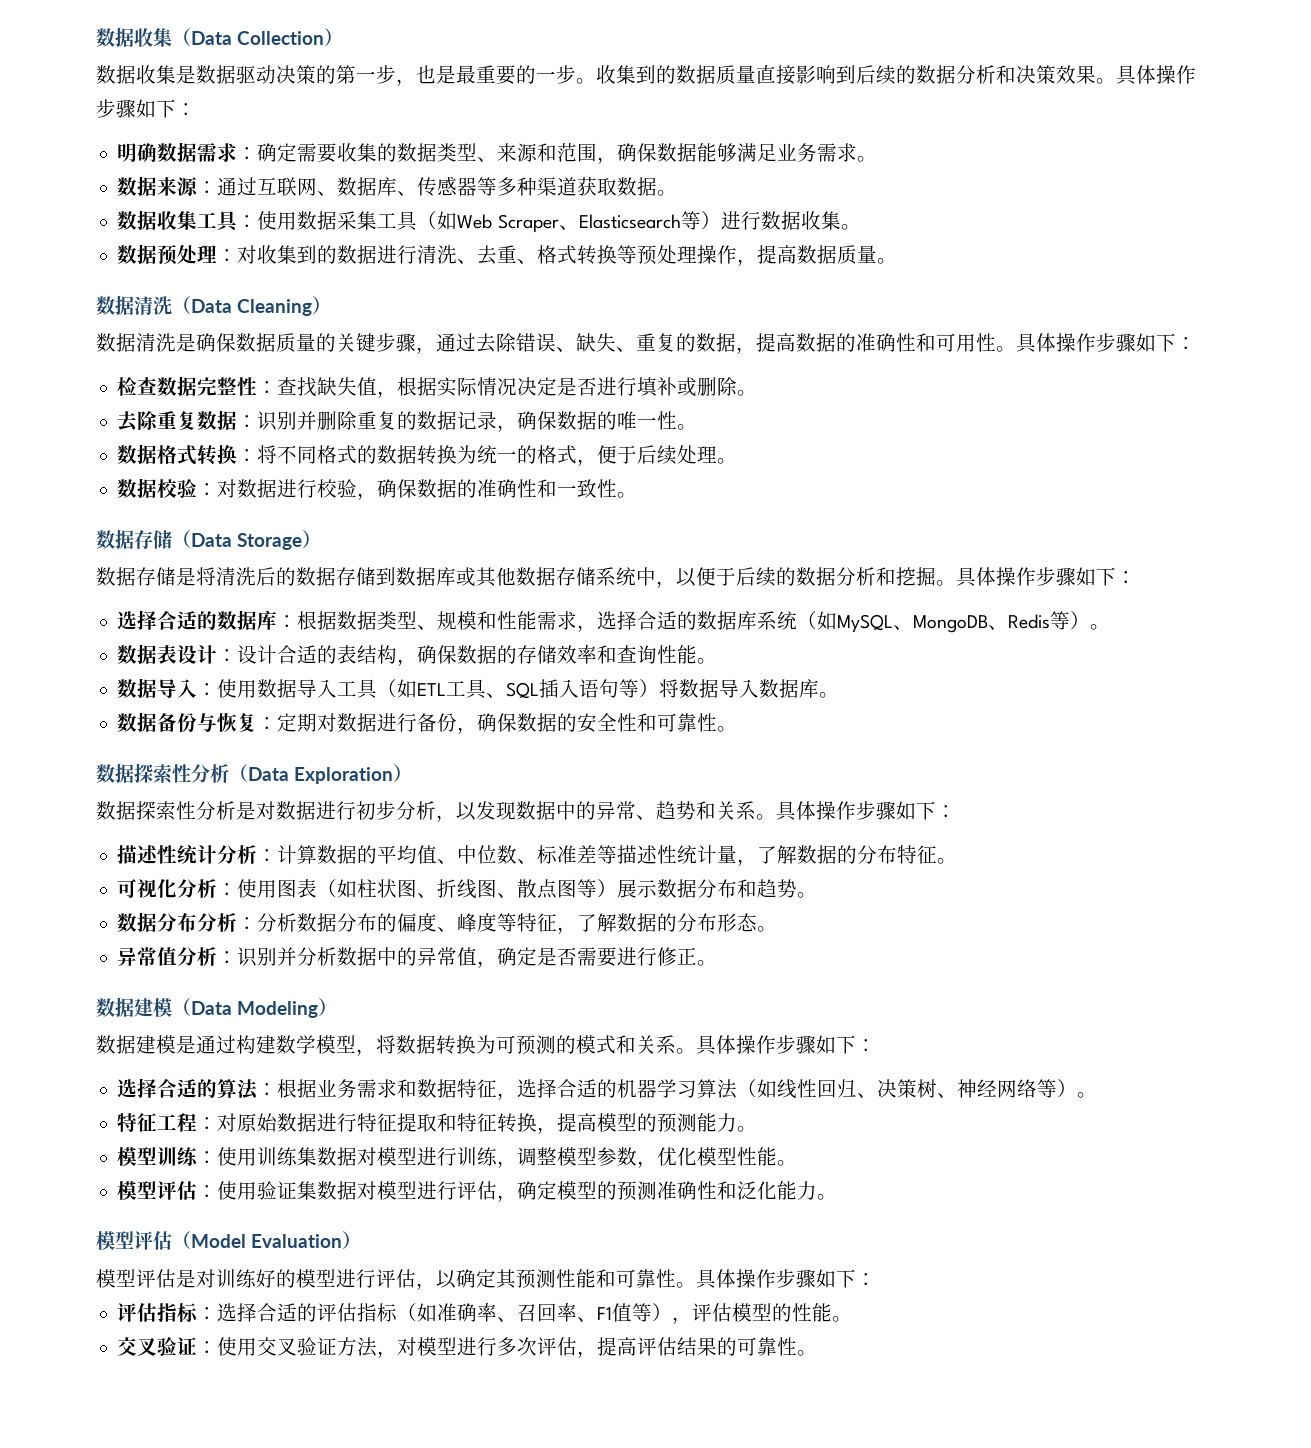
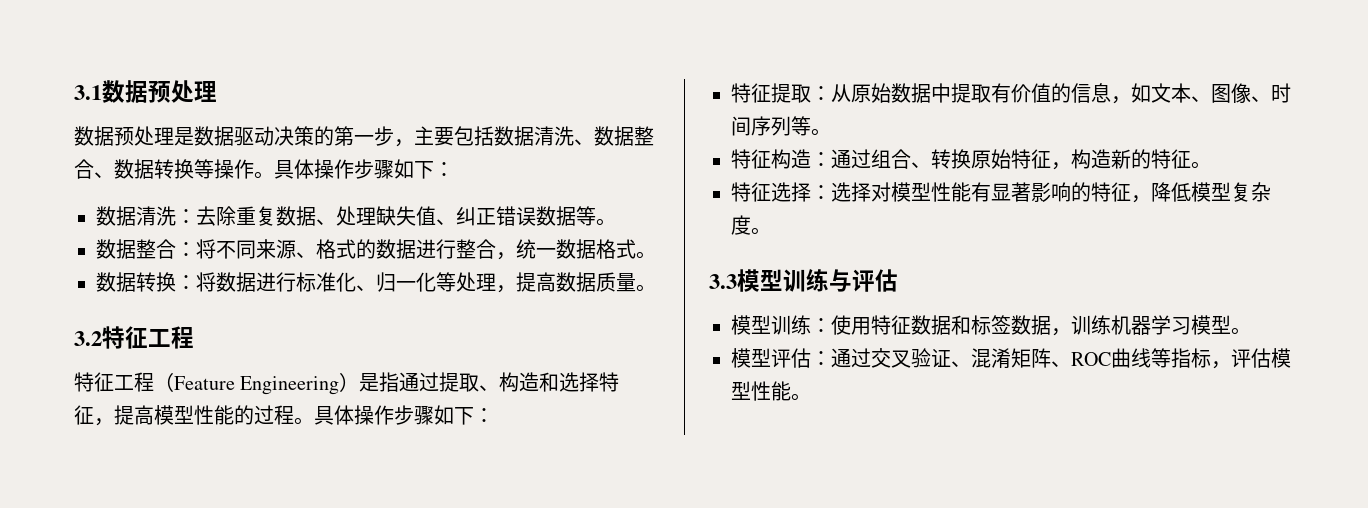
[96,27,344,47] [96,65,176,84] 数据收集（Data Collection） // 数据收集 -> [74,80,217,103] [74,126,174,146] 3.1数据预处理 // 数据预处理
[416,64,1196,85] [96,99,196,118] [117,142,878,164] [117,176,678,196] [117,210,861,233] [117,244,898,266] [96,295,332,316] [96,333,1196,354] [117,376,758,398] [117,410,698,432] [117,444,738,466] [117,478,638,500] [96,529,322,550] [96,567,1136,588] [117,610,1111,633] [117,644,718,666] [117,678,840,699] [117,712,738,734] [96,763,413,784] [96,801,956,822] [117,845,958,866] [117,879,818,899] [117,912,778,934] [117,947,718,968] [96,997,338,1018] [96,1035,876,1056] [117,1078,1098,1100] [117,1113,758,1134] [117,1147,798,1168] [117,1181,838,1202] [96,1231,362,1250] [96,1269,876,1290] [117,1303,673,1323] 也是最重要的一步。收集到的数据质量直接影响到后续的数据分析和决策效果。具体操作步骤如下： // 明确数据需求：确定需要收集的数据类型、来源和范围，确保数据能够满足业务需求。 // 数据来源：通过互联网、数据库、传感器等多种渠道获取数据。 // 数据收集工具：使用数据采集工具（如Web Scraper、Elasticsearch等）进行数据收集。 // 数据预处理：对收集到的数据进行清洗、去重、格式转换等预处理操作，提高数据质量。 // 数据清洗（Data Cleaning） // 数据清洗是确保数据质量的关键步骤，通过去除错误、缺失、重复的数据，提高数据的准确性和可用性。具体操作步骤如下： // 检查数据完整性：查找缺失值，根据实际情况决定是否进行填补或删除。 // 去除重复数据：识别并删除重复的数据记录，确保数据的唯一性。 // 数据格式转换：将不同格式的数据转换为统一的格式，便于后续处理。 // 数据校验：对数据进行校验，确保数据的准确性和一致性。 // 数据存储（Data Storage） // 数据存储是将清洗后的数据存储到数据库或其他数据存储系统中，以便于后续的数据分析和挖掘。具体操作步骤如下： // 选择合适的数据库：根据数据类型、规模和性能需求，选择合适的数据库系统（如MySQL、MongoDB、Redis等）。 // 数据表设计：设计合适的表结构，确保数据的存储效率和查询性能。 // 数据导入：使用数据导入工具（如ETL工具、SQL插入语句等）将数据导入数据库。 // 数据备份与恢复：定期对数据进行备份，确保数据的安全性和可靠性。 // 数据探索性分析（Data Exploration） // 数据探索性分析是对数据进行初步分析，以发现数据中的异常、趋势和关系。具体操作步骤如下： // 描述性统计分析：计算数据的平均值、中位数、标准差等描述性统计量，了解数据的分布特征。 // 可视化分析：使用图表（如柱状图、折线图、散点图等）展示数据分布和趋势。 // 数据分布分析：分析数据分布的偏度、峰度等特征，了解数据的分布形态。 // 异常值分析：识别并分析数据中的异常值，确定是否需要进行修正。 // 数据建模（Data Modeling） // 数据建模是通过构建数学模型，将数据转换为可预测的模式和关系。具体操作步骤如下： // 选择合适的算法：根据业务需求和数据特征，选择合适的机器学习算法（如线性回归、决策树、神经网络等）。 // 特征工程：对原始数据进行特征提取和特征转换，提高模型的预测能力。 // 模型训练：使用训练集数据对模型进行训练，调整模型参数，优化模型性能。 // 模型评估：使用验证集数据对模型进行评估，确定模型的预测准确性和泛化能力。 // 模型评估（Model Evaluation） // 模型评估是对训练好的模型进行评估，以确定其预测性能和可靠性。具体操作步骤如下： // 评估指标：选择合适的评估指标（如准确率、召回率、F1值等） -> [414,126,654,146] [74,159,454,179] [96,206,616,226] [96,239,656,260] [96,272,656,293] [74,326,194,349] [74,372,620,395] [74,405,494,426] [731,83,1291,104] [731,116,831,136] [731,149,1211,170] [731,182,1271,203] [731,215,771,235] [709,269,898,292] [731,315,1251,336] [731,348,1211,369] 主要包括数据清洗、数据整合、数据转换等操作。具体操作步骤如下： // 数据清洗：去除重复数据、处理缺失值、纠正错误数据等。 // 数据整合：将不同来源、格式的数据进行整合，统一数据格式。 // 数据转换：将数据进行标准化、归一化等处理，提高数据质量。 // 3.2特征工程 // 特征工程（Feature Engineering）是指通过提取、构造和选择特征，提高模型性能的过程。具体操作步骤如下： // 特征提取：从原始数据中提取有价值的信息，如文本、图像、时间序列等。 // 特征构造：通过组合、转换原始特征，构造新的特征。 // 特征选择：选择对模型性能有显著影响的特征，降低模型复杂度。 // 3.3模型训练与评估 // 模型训练：使用特征数据和标签数据，训练机器学习模型。 // 模型评估：通过交叉验证、混淆矩阵、ROC曲线等指标
[772,1303,853,1322] [117,1337,818,1358] 的性能。 // 交叉验证：使用交叉验证方法，对模型进行多次评估，提高评估结果的可靠性。 -> [751,381,811,401] 性能。

